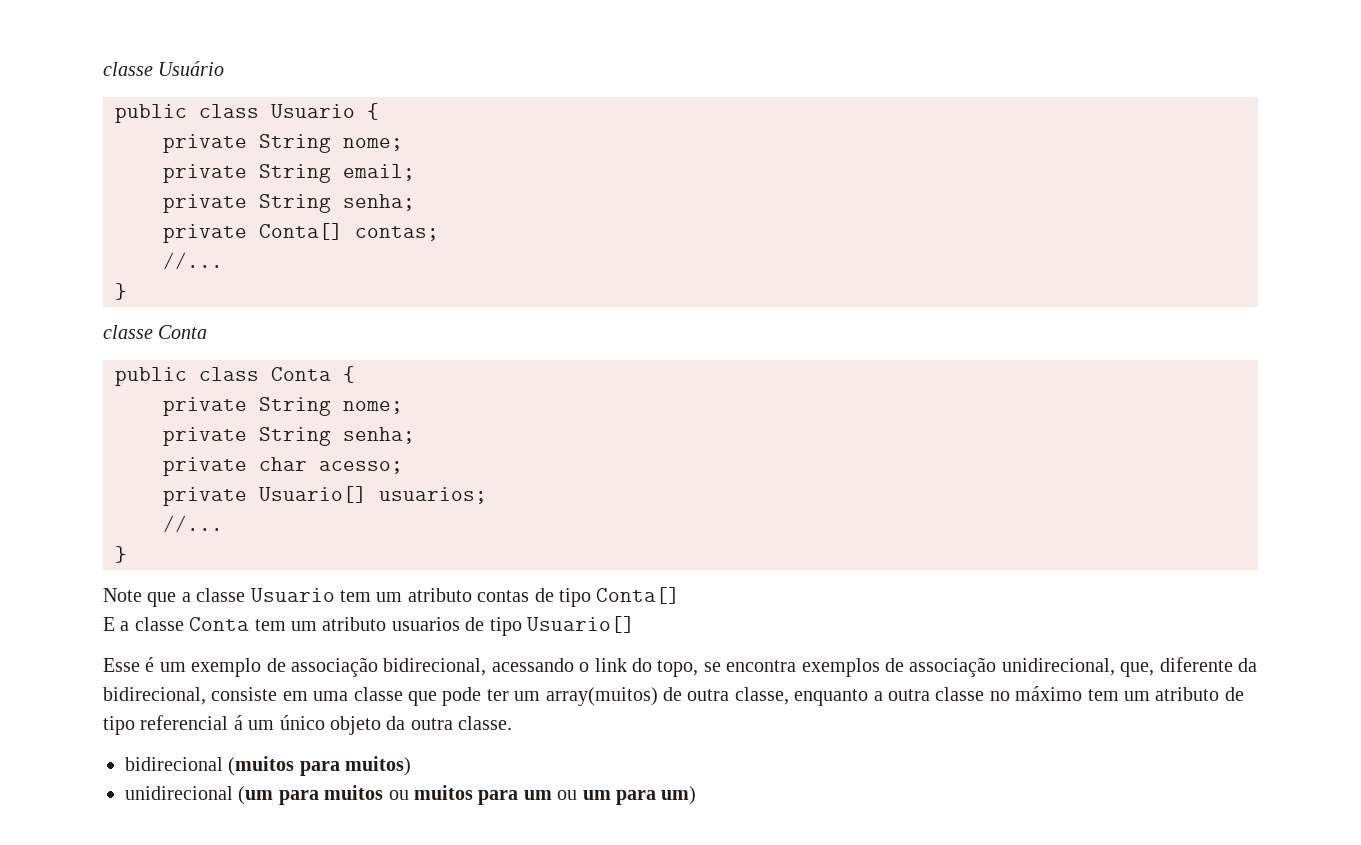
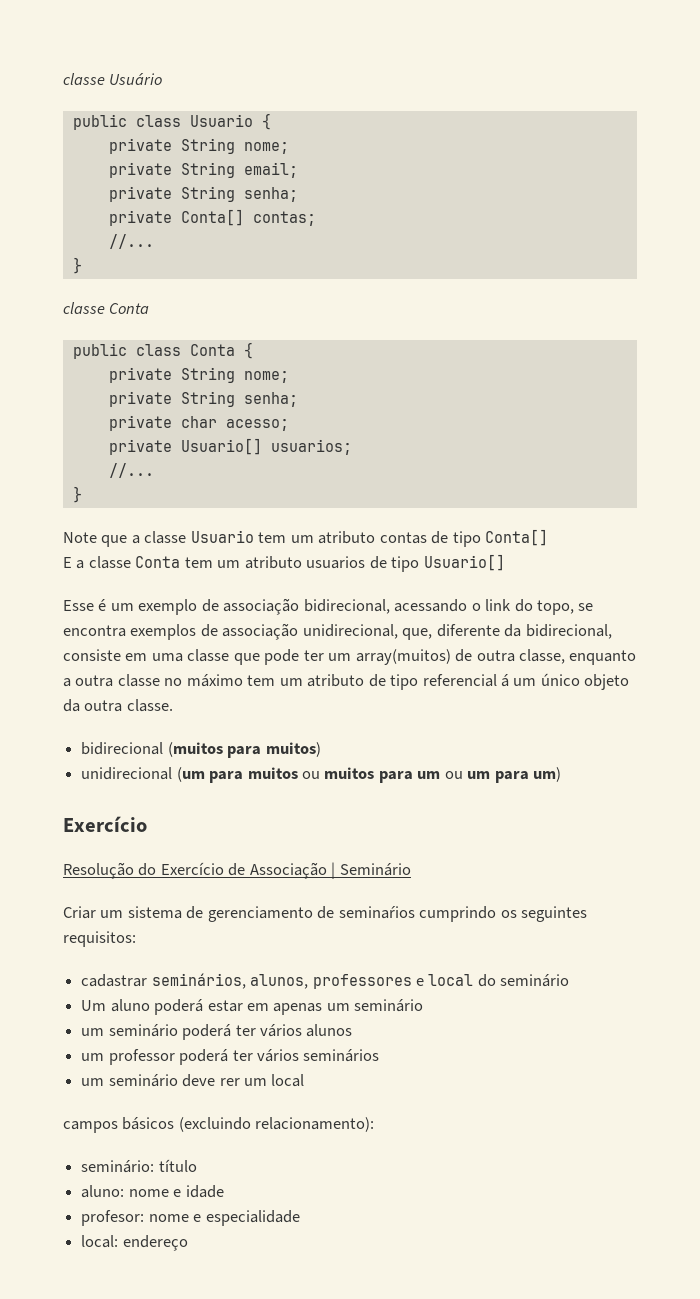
(697, 795) none -> [63,816,147,832] [63,862,411,879] [63,906,588,922] [63,931,136,947] [81,973,570,989] [81,999,424,1015] [81,1024,353,1040] [81,1049,380,1065] [81,1074,305,1087] [63,1117,375,1133] [81,1159,197,1173] [81,1185,224,1198] [81,1210,300,1226] [81,1235,188,1251] // Exercício // Resolução do Exercício de Associação | Seminário // Criar um sistema de gerenciamento de seminaŕios cumprindo os seguintes requisitos: // cadastrar seminários, alunos, professores e local do seminário // Um aluno poderá estar em apenas um seminário // um seminário poderá ter vários alunos // um professor poderá ter vários seminários // um seminário deve rer um local // campos básicos (excluindo relacionamento): // seminário: título // aluno: nome e idade // profesor: nome e especialidade // local: endereço

